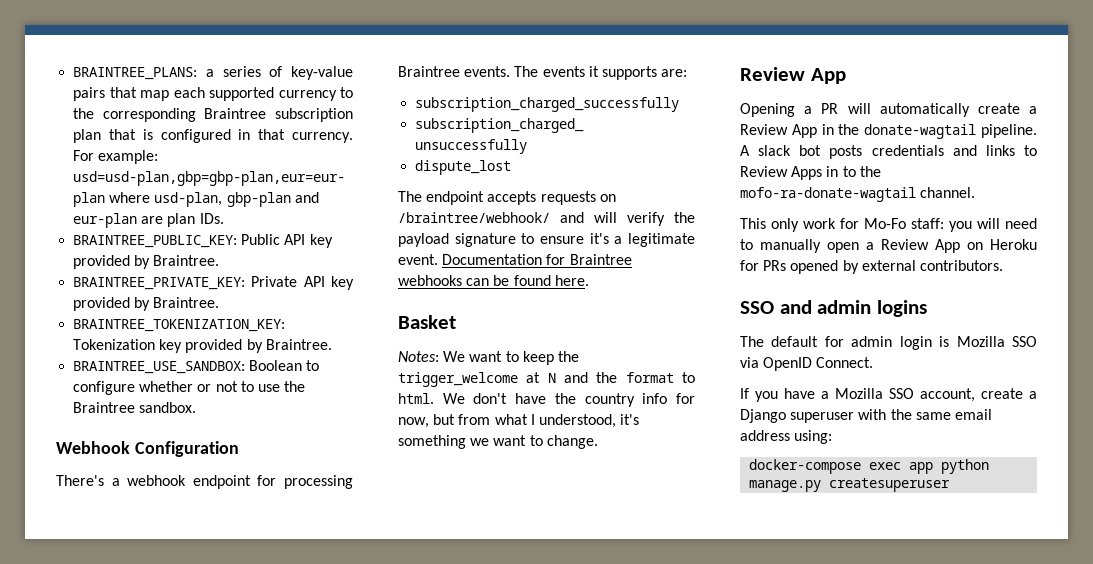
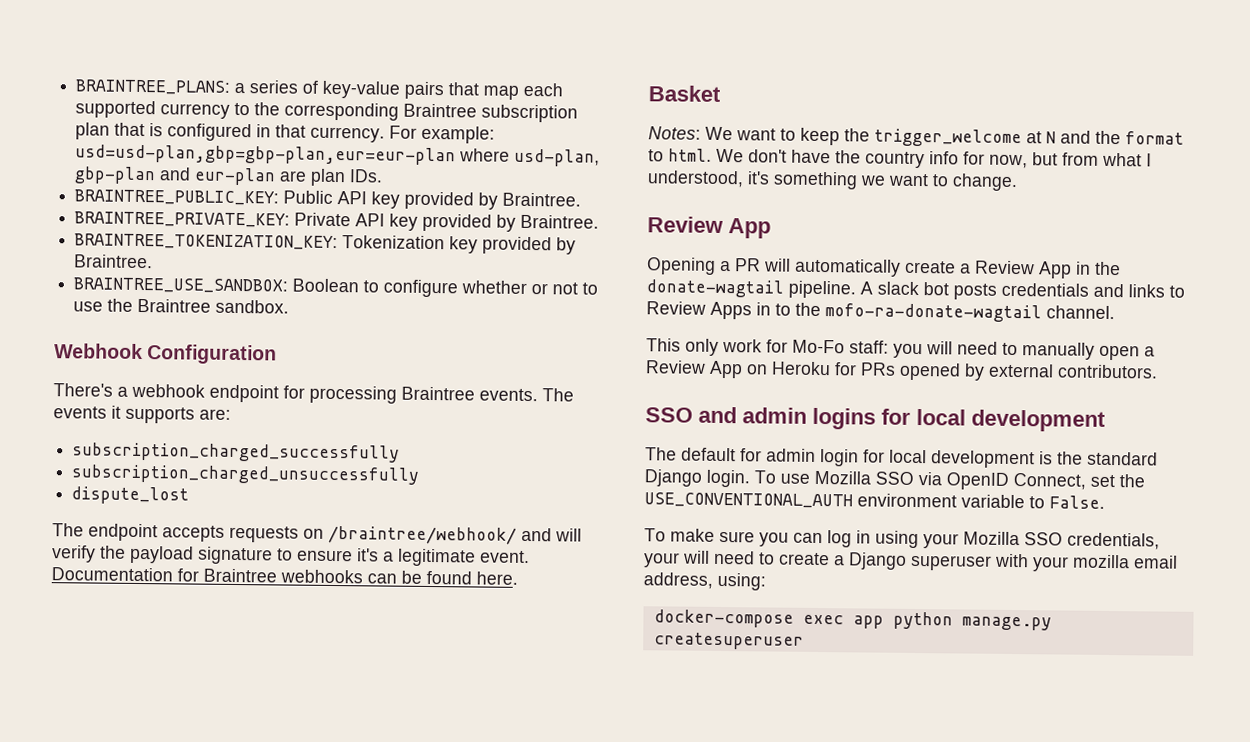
(928, 308) none -> [881,408,1106,432] for local development
[939,336,1037,347] [740,357,874,371] [740,388,975,402] is Mozilla SSO via OpenID Connect. // If you have a Mozilla SSO account, -> [863,449,1158,469] [644,469,1145,490] [644,492,1105,509] [644,528,1160,550] [643,550,775,568] for local development is the standard Django login. To use Mozilla SSO via OpenID Connect, set the USE_CONVENTIONAL_AUTH environment variable to False. // To make sure you can log in using your Mozilla SSO credentials, your will need to
[890,409,992,420] [740,430,790,441] the same email address -> [1032,554,1178,572] [643,572,713,589] your mozilla email address,

